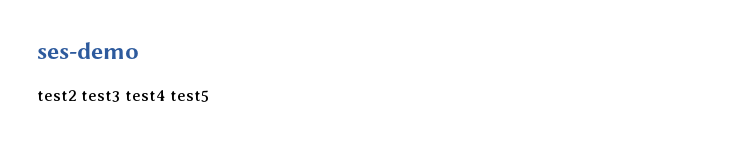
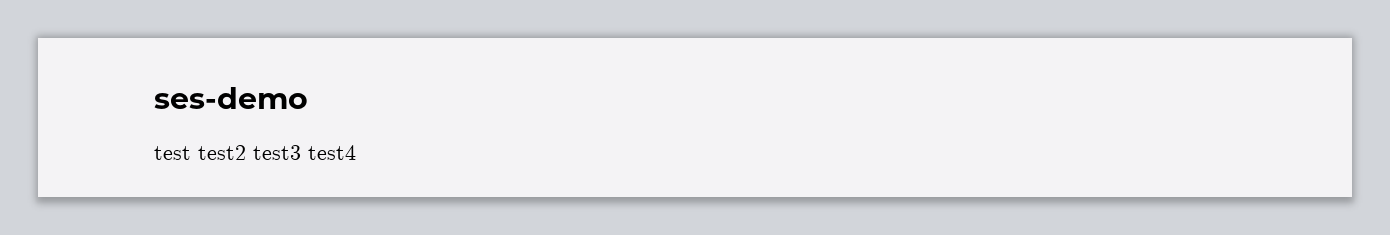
(139, 50) none -> [154,146,191,160] test
[170,90,210,102] test5 -> (356, 152) none

